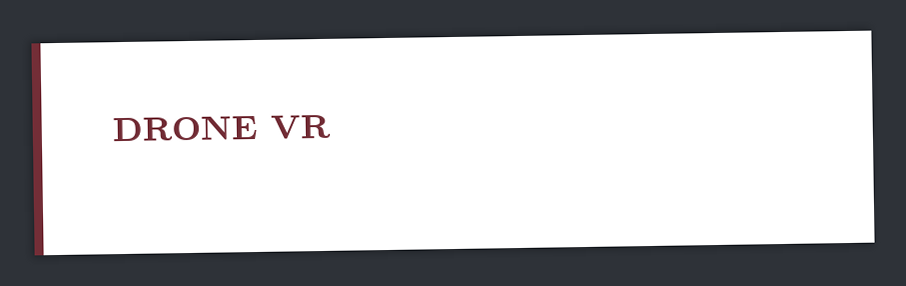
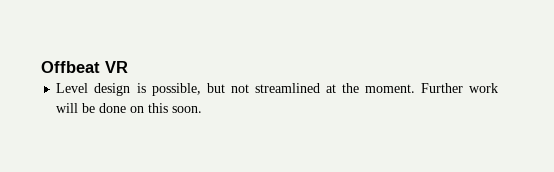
[112,115,258,142] DRONE -> [41,61,100,73] Offbeat
(331, 126) none -> [56,83,499,96] [56,103,203,113] // Level design is possible, but not streamlined at the moment. Further work will be done on this soon.

